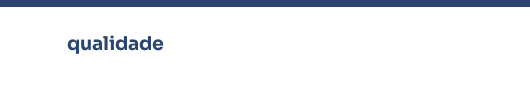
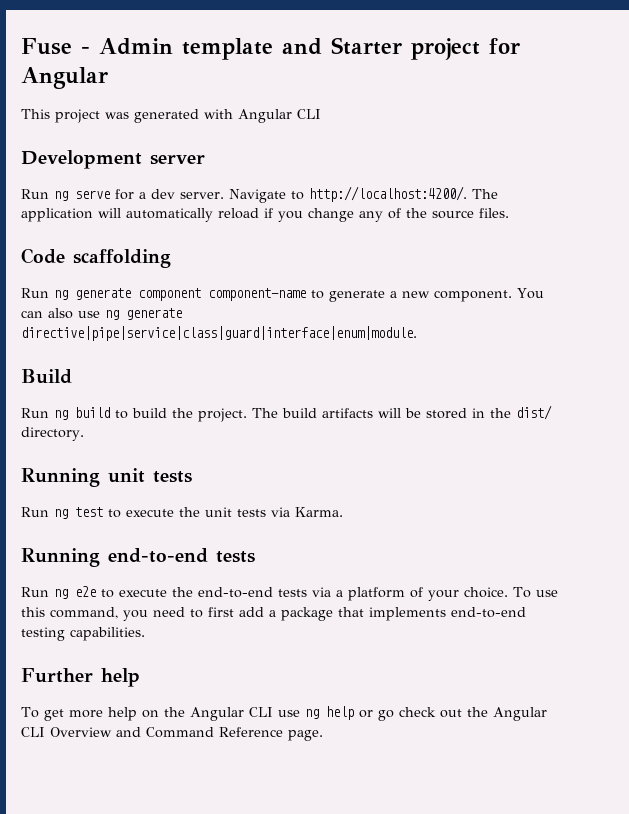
[67,35,164,54] qualidade -> [21,37,520,60] [21,67,108,89] [21,109,321,123] [21,150,205,169] [21,186,498,203] [21,208,509,222] [21,248,171,268] [21,288,544,302] [21,308,182,320] [21,326,417,341] [21,369,72,384] [21,405,552,422] [21,427,84,441] [21,468,192,487] [21,507,343,519] [21,548,255,567] [21,586,558,601] [21,607,526,621] [21,627,145,641] [21,668,140,687] [21,706,547,721] [21,727,323,741] Fuse - Admin template and Starter project for Angular // This project was generated with Angular CLI // Development server // Run ng serve for a dev server. Navigate to http://localhost:4200/. The application will automatically reload if you change any of the source files. // Code scaffolding // Run ng generate component component-name to generate a new component. You can also use ng generate directive|pipe|service|class|guard|interface|enum|module. // Build // Run ng build to build the project. The build artifacts will be stored in the dist/ directory. // Running unit tests // Run ng test to execute the unit tests via Karma. // Running end-to-end tests // Run ng e2e to execute the end-to-end tests via a platform of your choice. To use this command, you need to first add a package that implements end-to-end testing capabilities. // Further help // To get more help on the Angular CLI use ng help or go check out the Angular CLI Overview and Command Reference page.

